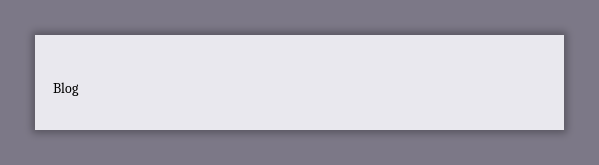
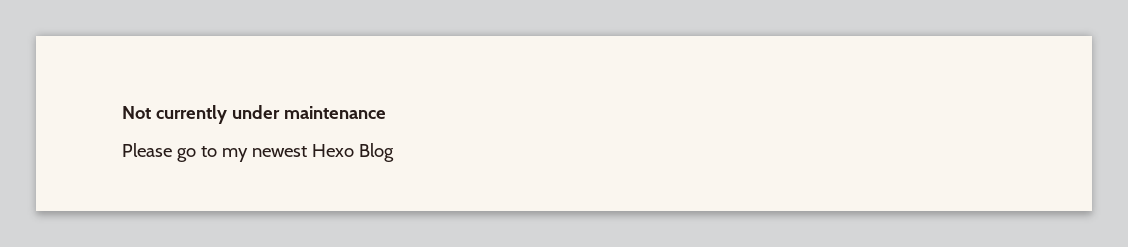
(53, 89) none -> [122,105,386,124] [122,143,354,162] Not currently under maintenance // Please go to my newest Hexo

